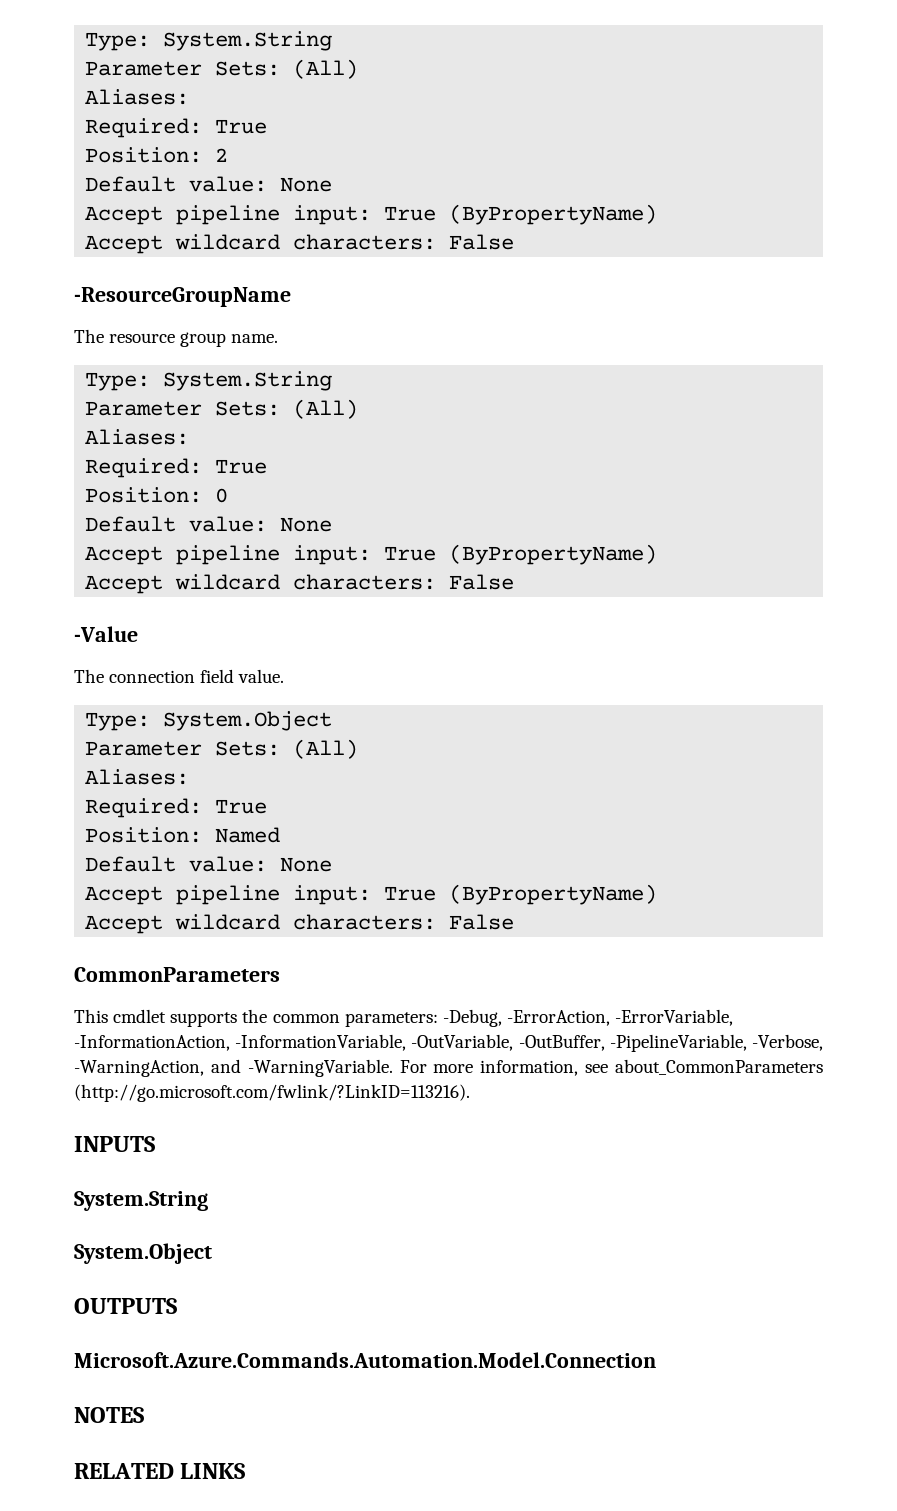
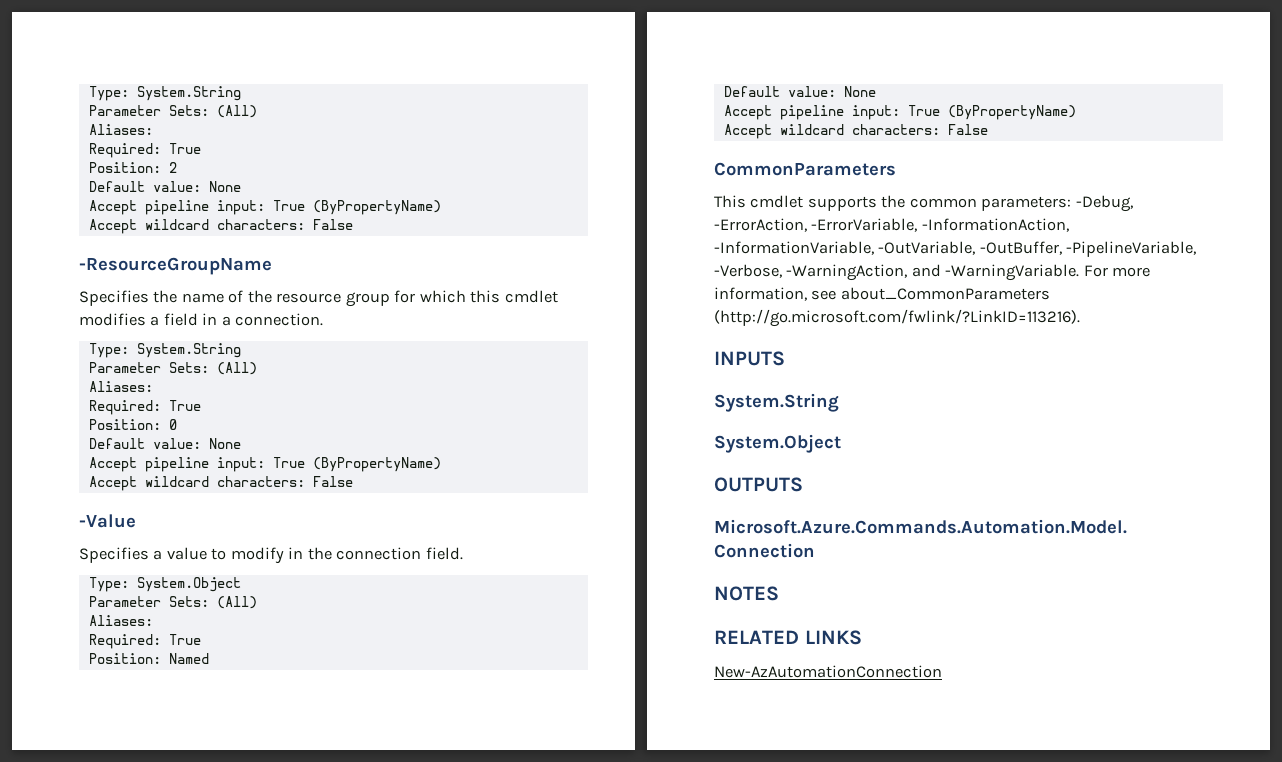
[74,329,279,347] The resource group name. -> [79,290,558,307] [79,313,324,326] Specifies the name of the resource group for which this cmdlet modifies a field in a connection.
[74,669,285,683] The connection field value. -> [79,547,463,564] Specifies a value to modify in the connection field.
(246, 1471) none -> [714,665,942,678] // New-AzAutomationConnection

